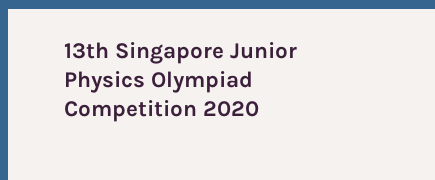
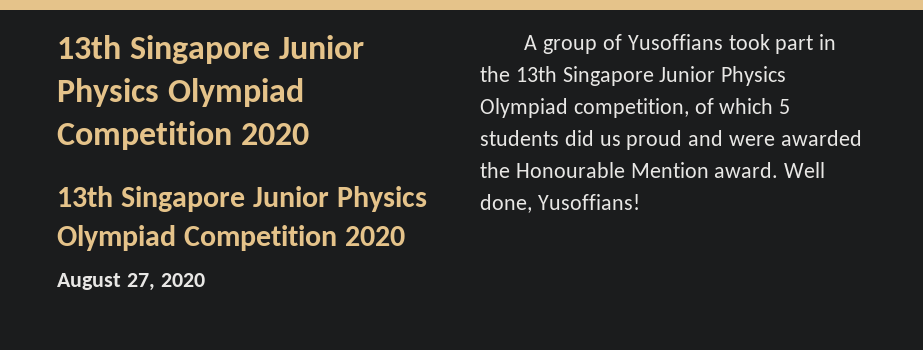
[64,42,298,64] [64,71,254,93] [64,100,260,122] 13th Singapore Junior Physics Olympiad Competition 2020 -> [57,35,365,64] [57,78,305,107] [57,121,310,150] [57,186,428,212] [57,225,406,251] [57,273,205,291] [524,34,837,54] [480,66,787,86] [480,98,791,118] [480,130,862,150] [480,162,826,178] [480,194,640,213] 13th Singapore Junior Physics Olympiad Competition 2020 // 13th Singapore Junior Physics Olympiad Competition 2020 // August 27, 2020 // A group of Yusoffians took part in the 13th Singapore Junior Physics Olympiad competition, of which 5 students did us proud and were awarded the Honourable Mention award. Well done, Yusoffians!

